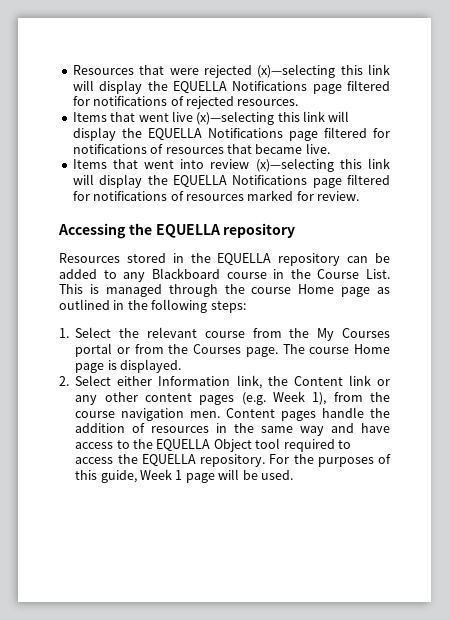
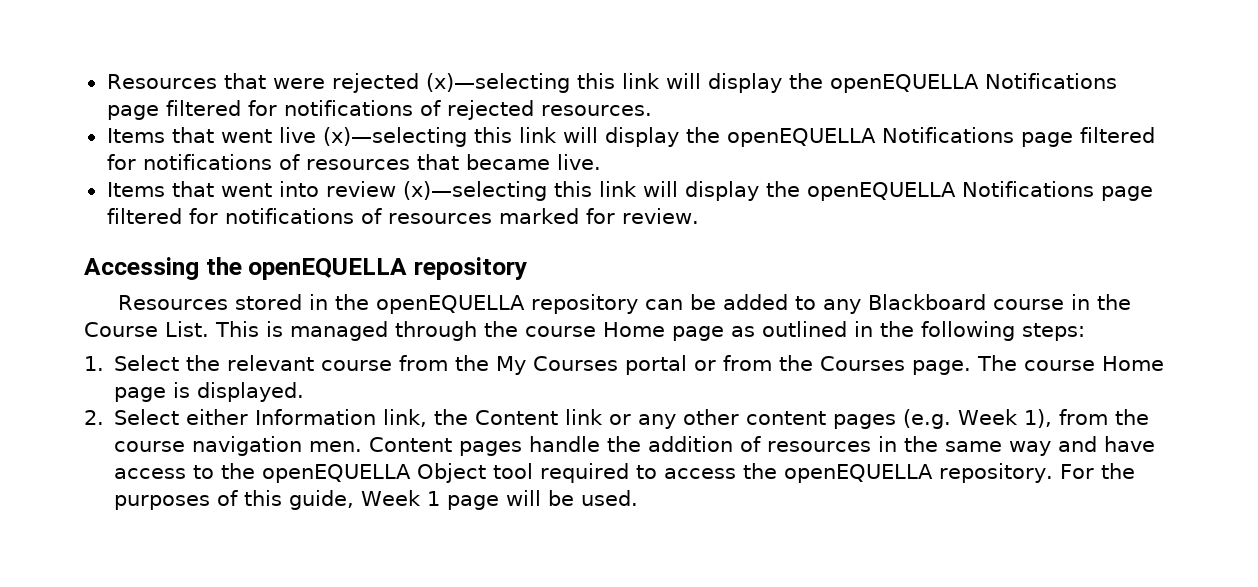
[172,81,227,93] EQUELLA -> [829,74,979,93] openEQUELLA
[147,128,202,140] EQUELLA -> [726,128,876,147] openEQUELLA
[172,175,227,187] EQUELLA -> [806,182,956,201] openEQUELLA
[155,224,221,238] EQUELLA -> [248,258,408,280] openEQUELLA
[217,253,272,265] EQUELLA -> [376,295,526,314] openEQUELLA
[156,439,211,451] EQUELLA -> [262,464,412,483] openEQUELLA
[141,454,196,466] EQUELLA -> [784,464,934,483] openEQUELLA

